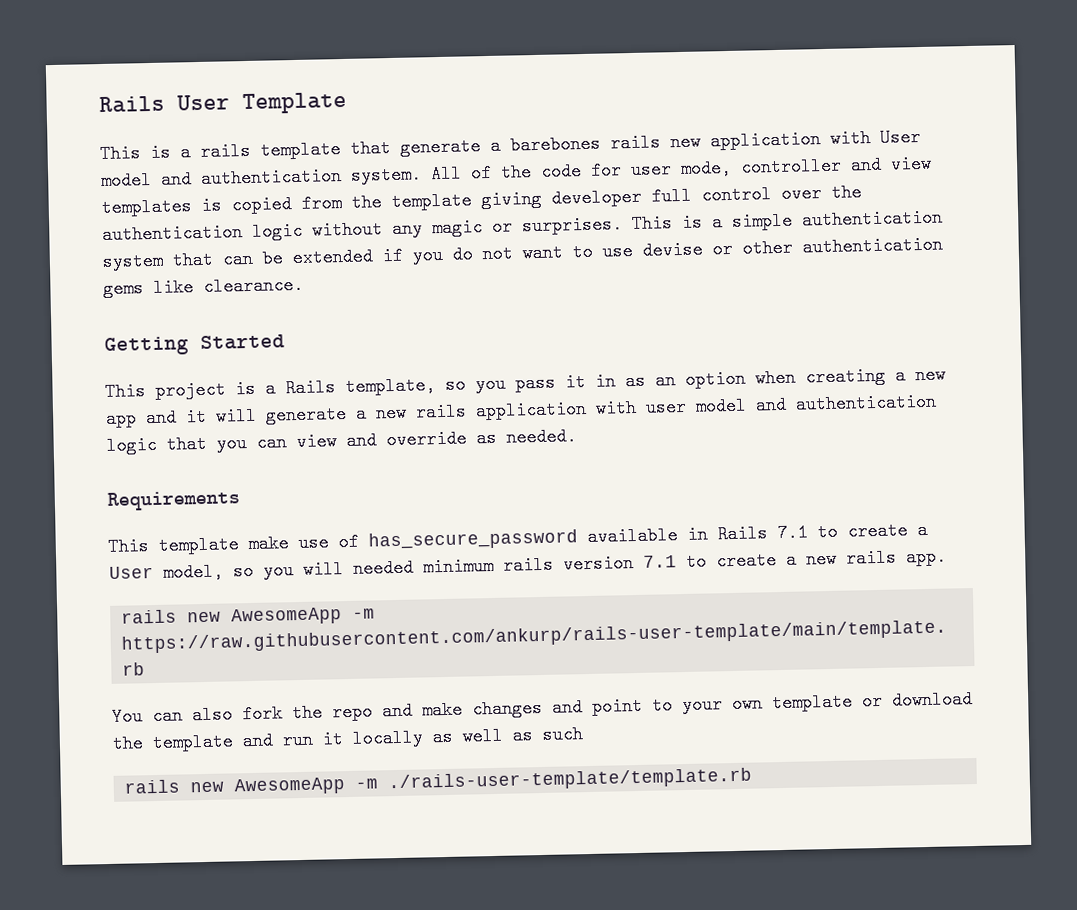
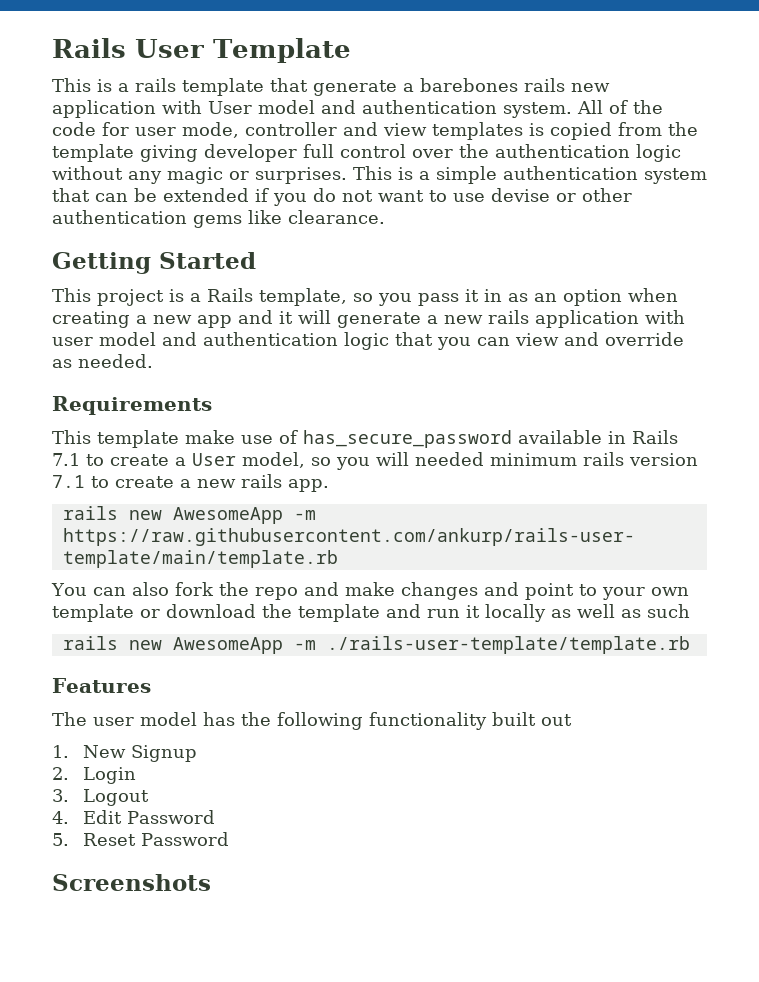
(753, 780) none -> [52,678,151,693] [52,712,572,730] [52,745,197,762] [52,767,136,784] [52,789,149,806] [52,810,215,824] [52,832,229,846] [52,874,211,891] // Features // The user model has the following functionality built out // 1. New Signup // 2. Login // 3. Logout // 4. Edit Password // 5. Reset Password // Screenshots

